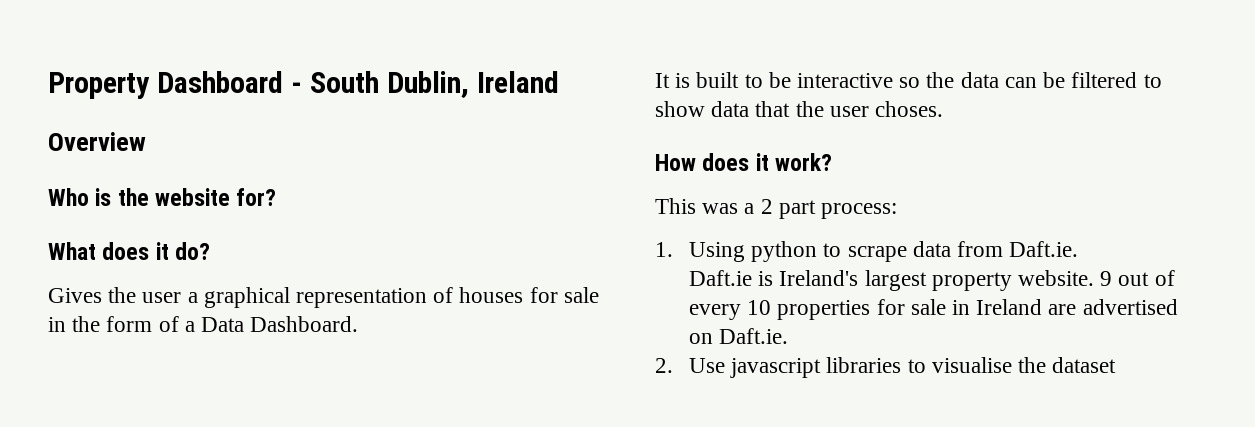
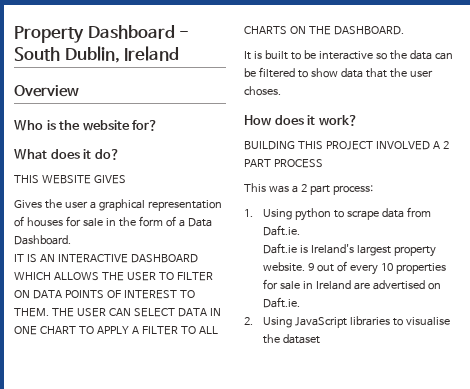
(211, 251) none -> [14,175,126,184] // THIS WEBSITE GIVES
(359, 324) none -> [14,254,198,263] [14,272,213,281] [14,290,195,299] [14,308,221,317] [14,326,218,335] [244,26,404,35] // IT IS AN INTERACTIVE DASHBOARD WHICH ALLOWS THE USER TO FILTER ON DATA POINTS OF INTEREST TO THEM. THE USER CAN SELECT DATA IN ONE CHART TO APPLY A FILTER TO ALL CHARTS ON THE DASHBOARD.
(833, 162) none -> [244,141,449,150] [244,159,323,168] // BUILDING THIS PROJECT INVOLVED A 2 PART PROCESS
[688,358,822,378] Use javascript -> [262,317,347,328] Using JavaScript

